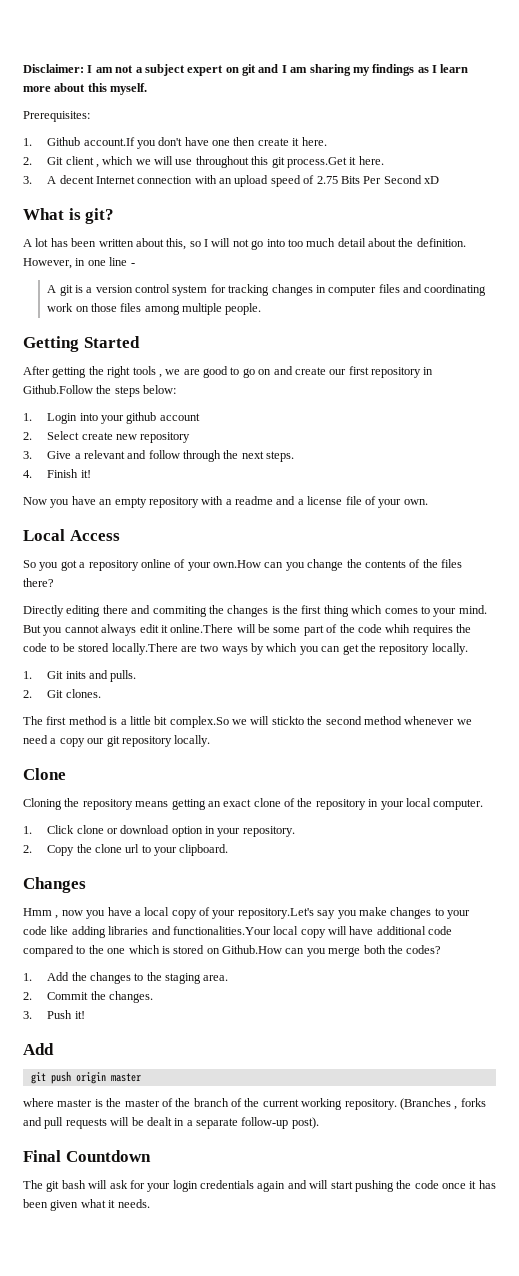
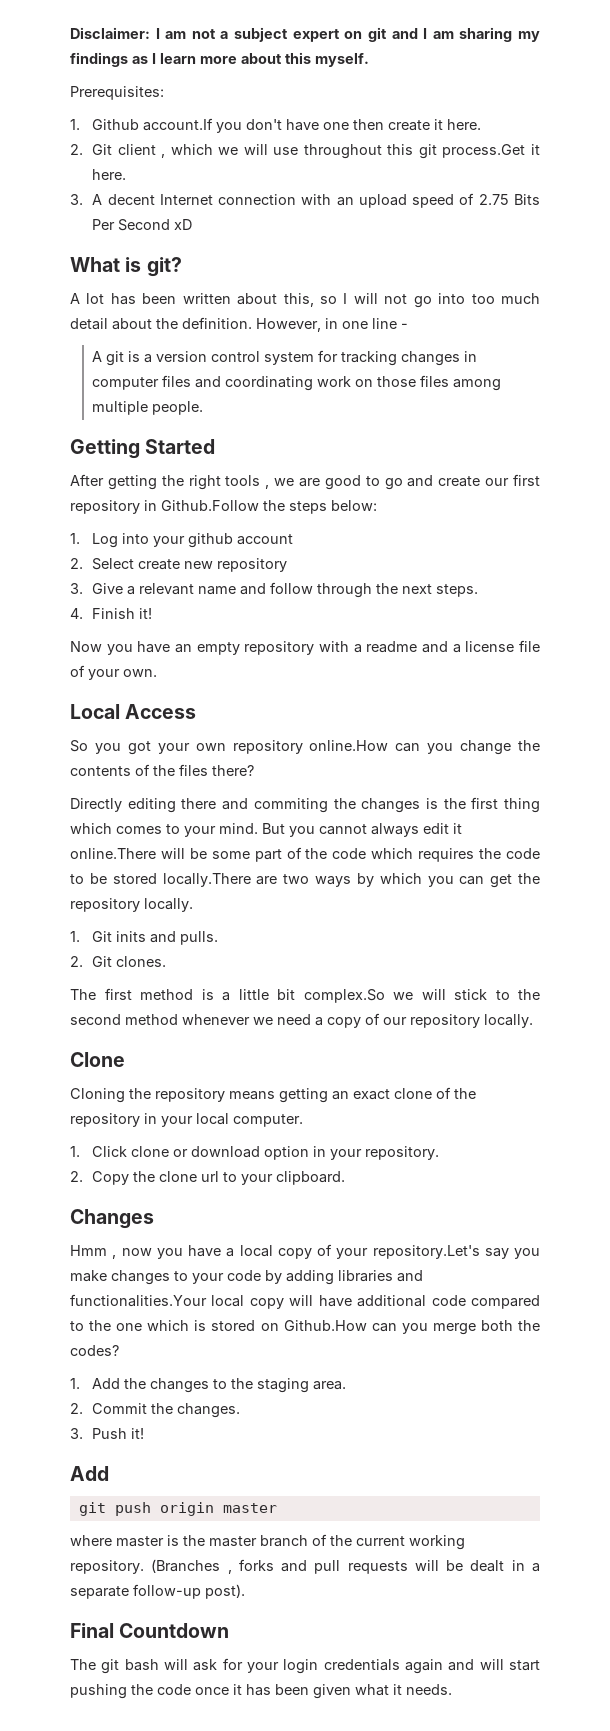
[258,369,272,375] on -> (403, 484) none
[47,413,78,424] Login -> [92,533,119,548] Log
(125, 454) none -> [198,586,237,595] name
[79,559,261,571] a repository online of your own.How -> [157,740,389,754] your own repository online.How
[385,624,411,633] whih -> [371,848,414,859] which
[271,716,304,725] stickto -> [454,989,510,1000] stick to
[87,736,120,747] our git -> [365,1013,407,1025] of our
[50,926,69,935] like -> [265,1270,282,1284] by
[161,1098,191,1107] of the -> (257, 1541) none

